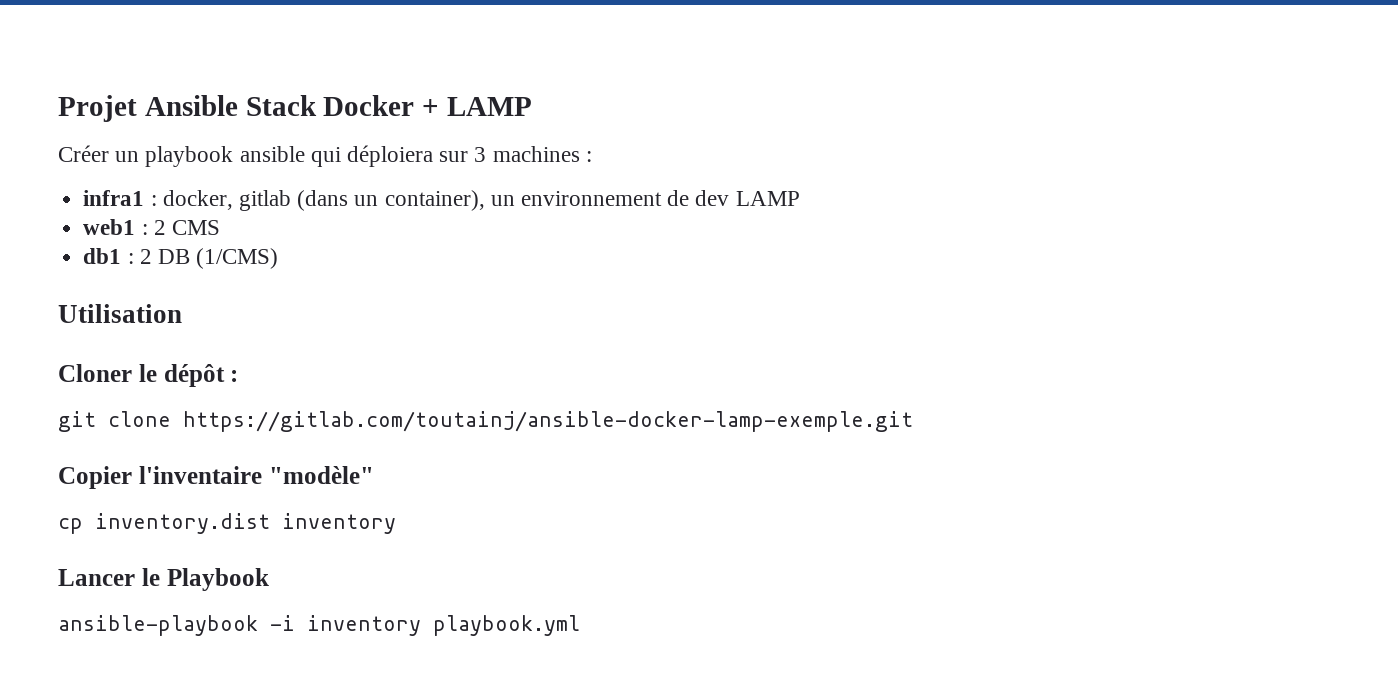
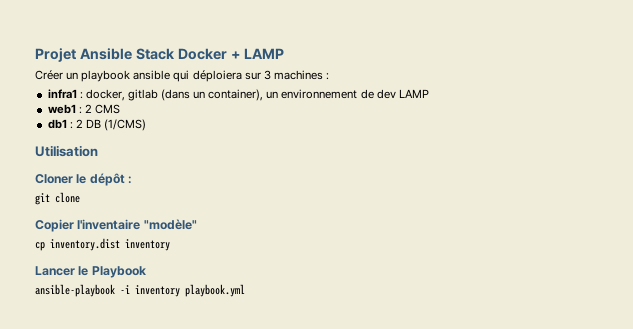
[183,411,913,432] https://gitlab.com/toutainj/ansible-docker-lamp-exemple.git -> (80, 197) none

